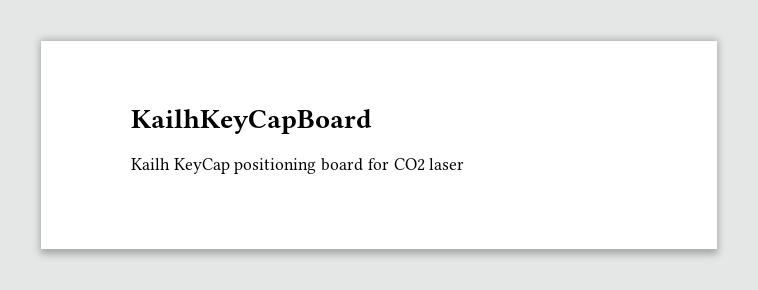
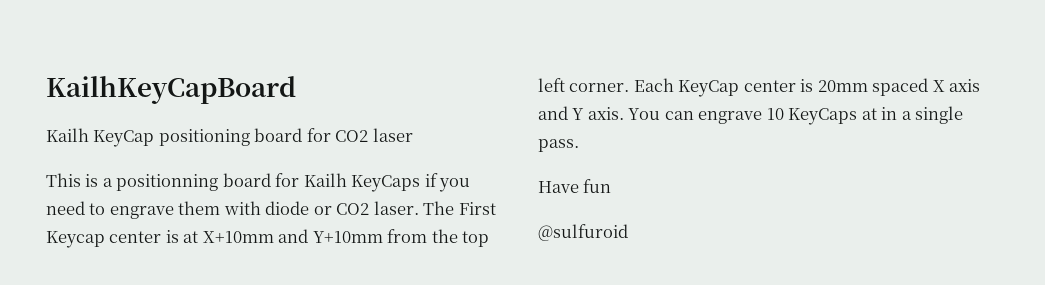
(465, 164) none -> [46,173,471,192] [46,201,496,219] [46,229,490,248] [538,78,981,97] [538,106,964,125] [538,139,579,152] [538,179,612,193] [538,224,628,241] // This is a positionning board for Kailh KeyCaps if you need to engrave them with diode or CO2 laser. The First Keycap center is at X+10mm and Y+10mm from the top left corner. Each KeyCap center is 20mm spaced X axis and Y axis. You can engrave 10 KeyCaps at in a single pass. // Have fun // @sulfuroid

